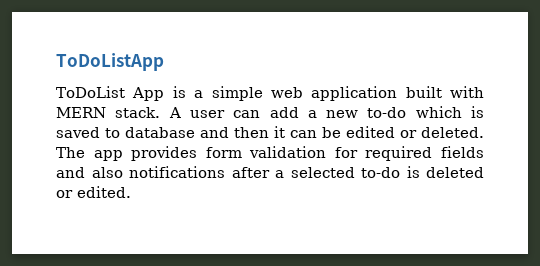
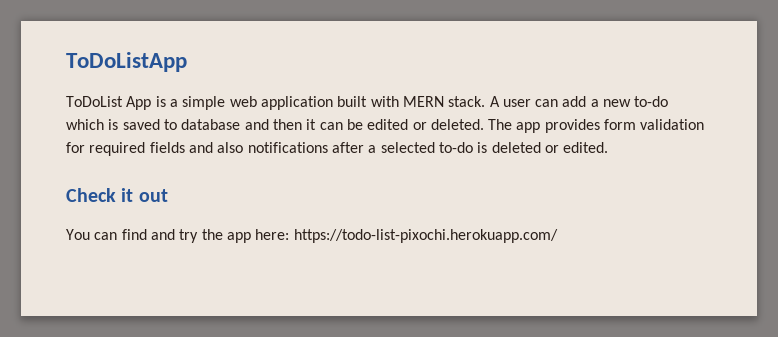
(131, 192) none -> [66,188,168,202] [66,229,558,243] // Check it out // You can find and try the app here: https://todo-list-pixochi.herokuapp.com/

